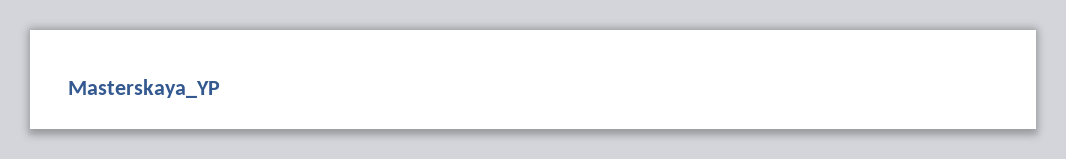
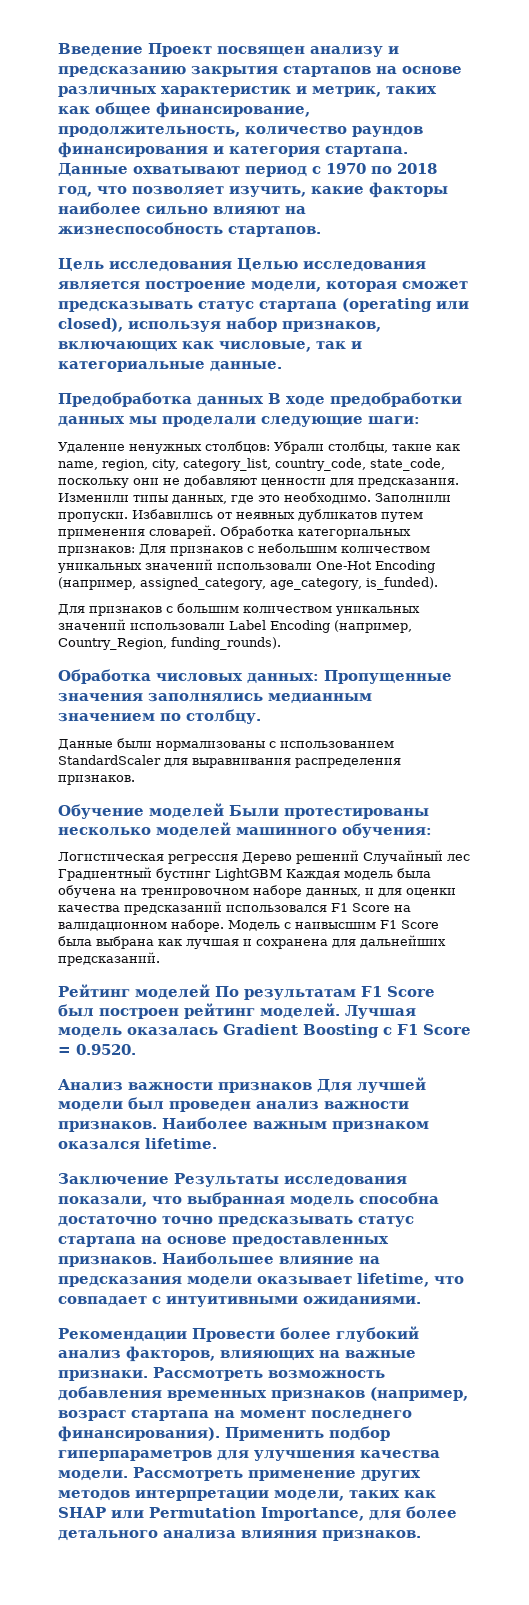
[68,79,220,98] Masterskaya_YP -> [58,43,399,57] [58,66,462,77] [58,86,437,97] [58,102,310,118] [58,126,423,137] [58,142,408,158] [58,163,437,177] [58,182,448,198] [58,202,306,215] [58,222,321,237] [58,258,426,272] [58,281,468,292] [58,298,469,312] [58,317,381,332] [58,341,362,352] [58,361,282,372] [58,392,462,407] [58,416,420,427] [58,441,460,454] [58,458,445,471] [58,475,459,488] [58,492,451,504] [58,509,423,522] [58,525,411,539] [58,543,430,556] [58,559,435,573] [58,577,438,590] [58,603,420,616] [58,619,412,633] [58,637,281,650] [58,669,452,684] [58,693,372,704] [58,709,261,724] [58,738,394,751] [58,755,401,768] [58,775,135,785] [58,803,429,819] [58,822,432,838] [58,850,470,864] [58,867,431,881] [58,885,456,898] [58,901,411,915] [58,919,439,932] [58,935,446,949] [58,952,160,966] [58,984,435,1000] [58,1003,416,1019] [58,1024,471,1038] [58,1044,136,1055] [58,1077,426,1093] [58,1097,409,1112] [58,1117,429,1132] [58,1138,217,1150] [58,1173,407,1187] [58,1192,439,1207] [58,1216,414,1227] [58,1236,389,1247] [58,1252,380,1267] [58,1273,464,1287] [58,1296,421,1307] [58,1326,419,1342] [58,1346,416,1362] [58,1367,385,1381] [58,1386,468,1401] [58,1410,412,1421] [58,1426,390,1442] [58,1450,440,1461] [58,1467,421,1481] [58,1490,436,1501] [58,1506,457,1521] [58,1530,421,1541] Введение Проект посвящен анализу и предсказанию закрытия стартапов на основе различных характеристик и метрик, таких как общее финансирование, продолжительность, количество раундов финансирования и категория стартапа. Данные охватывают период с 1970 по 2018 год, что позволяет изучить, какие факторы наиболее сильно влияют на жизнеспособность стартапов. // Цель исследования Целью исследования является построение модели, которая сможет предсказывать статус стартапа (operating или closed), используя набор признаков, включающих как числовые, так и категориальные данные. // Предобработка данных В ходе предобработки данных мы проделали следующие шаги: // Удаление ненужных столбцов: Убрали столбцы, такие как name, region, city, category_list, country_code, state_code, поскольку они не добавляют ценности для предсказания. Изменили типы данных, где это необходимо. Заполнили пропуски. Избавились от неявных дубликатов путем применения словарей. Обработка категориальных признаков: Для признаков с небольшим количеством уникальных значений использовали One-Hot Encoding (например, assigned_category, age_category, is_funded). // Для признаков с большим количеством уникальных значений использовали Label Encoding (например, Country_Region, funding_rounds). // Обработка числовых данных: Пропущенные значения заполнялись медианным значением по столбцу. // Данные были нормализованы с использованием StandardScaler для выравнивания распределения признаков. // Обучение моделей Были протестированы несколько моделей машинного обучения: // Логистическая регрессия Дерево решений Случайный лес Градиентный бустинг LightGBM Каждая модель была обучена на тренировочном наборе данных, и для оценки качества предсказаний использовался F1 Score на валидационном наборе. Модель с наивысшим F1 Score была выбрана как лучшая и сохранена для дальнейших предсказаний. // Рейтинг моделей По результатам F1 Score был построен рейтинг моделей. Лучшая модель оказалась Gradient Boosting с F1 Score = 0.9520. // Анализ важности признаков Для лучшей модели был проведен анализ важности признаков. Наиболее важным признаком оказался lifetime. // Заключение Результаты исследования показали, что выбранная модель способна достаточно точно предсказывать статус стартапа на основе предоставленных признаков. Наибольшее влияние на предсказания модели оказывает lifetime, что совпадает с интуитивными ожиданиями. // Рекомендации Провести более глубокий анализ факторов, влияющих на важные признаки. Рассмотреть возможность добавления временных признаков (например, возраст стартапа на момент последнего финансирования). Применить подбор гиперпараметров для улучшения качества модели. Рассмотреть применение других методов интерпретации модели, таких как SHAP или Permutation Importance, для более детального анализа влияния признаков.

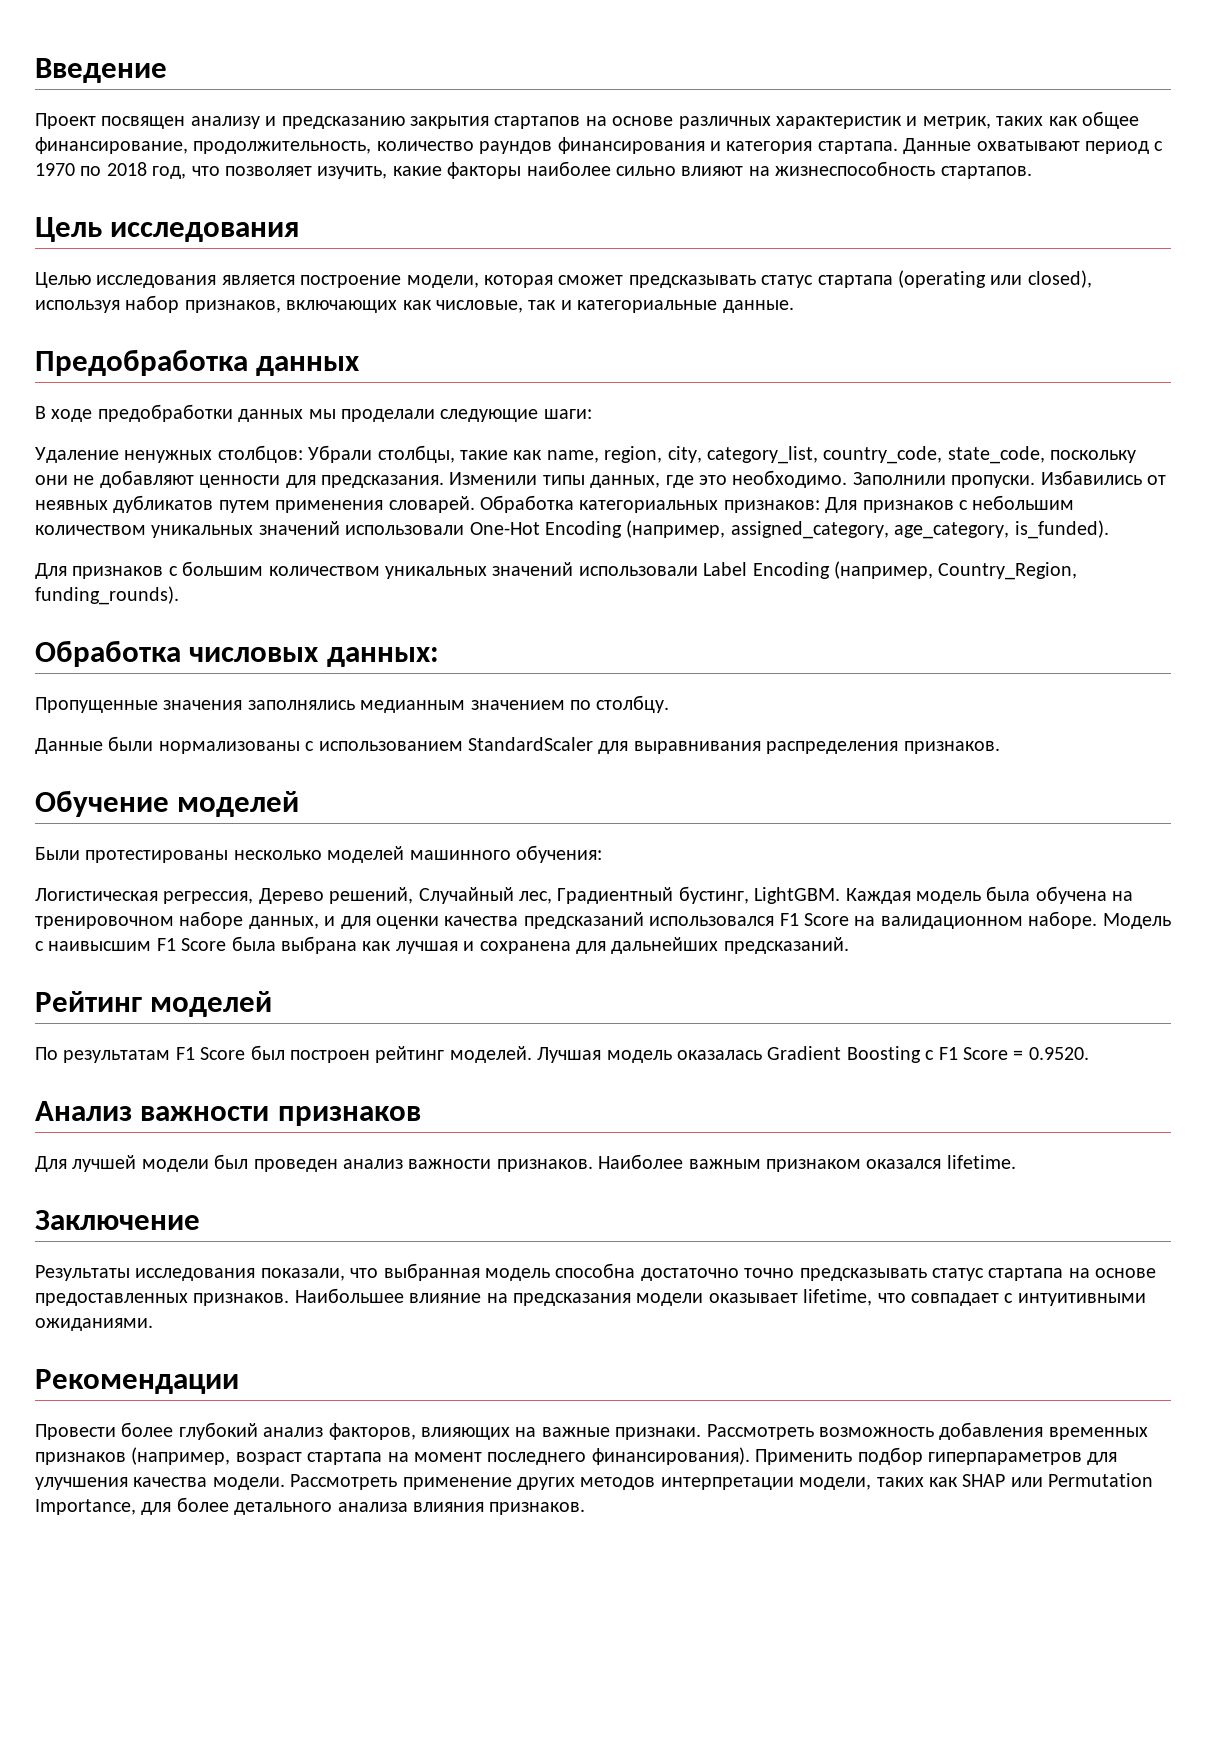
(143, 50) none -> (167, 70) //
(232, 266) none -> (300, 232) //
(264, 401) none -> (360, 366) //
(319, 678) none -> (439, 657) //
(224, 811) none -> (300, 804) //
[168,850,470,864] [58,867,282,881] регрессия Дерево решений Случайный лес Градиентный бустинг LightGBM -> [163,886,841,904] регрессия, Дерево решений, Случайный лес, Градиентный бустинг, LightGBM.
(210, 992) none -> (273, 1004) //
(312, 1087) none -> (421, 1116) //
(169, 1179) none -> (200, 1220) //
(187, 1335) none -> (239, 1381) //

